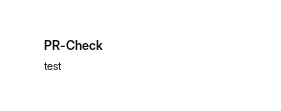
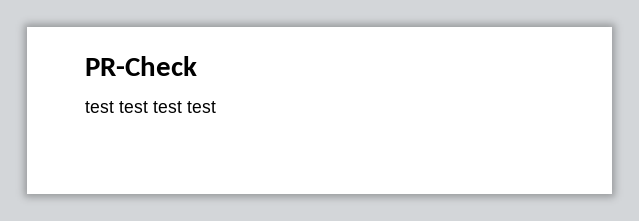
(62, 66) none -> [119,101,216,113] test test test

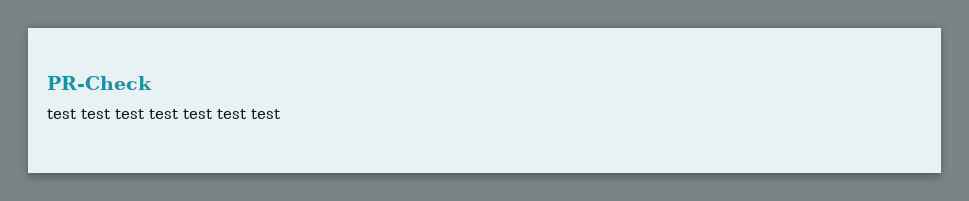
(216, 107) none -> [183,109,280,119] test test test

